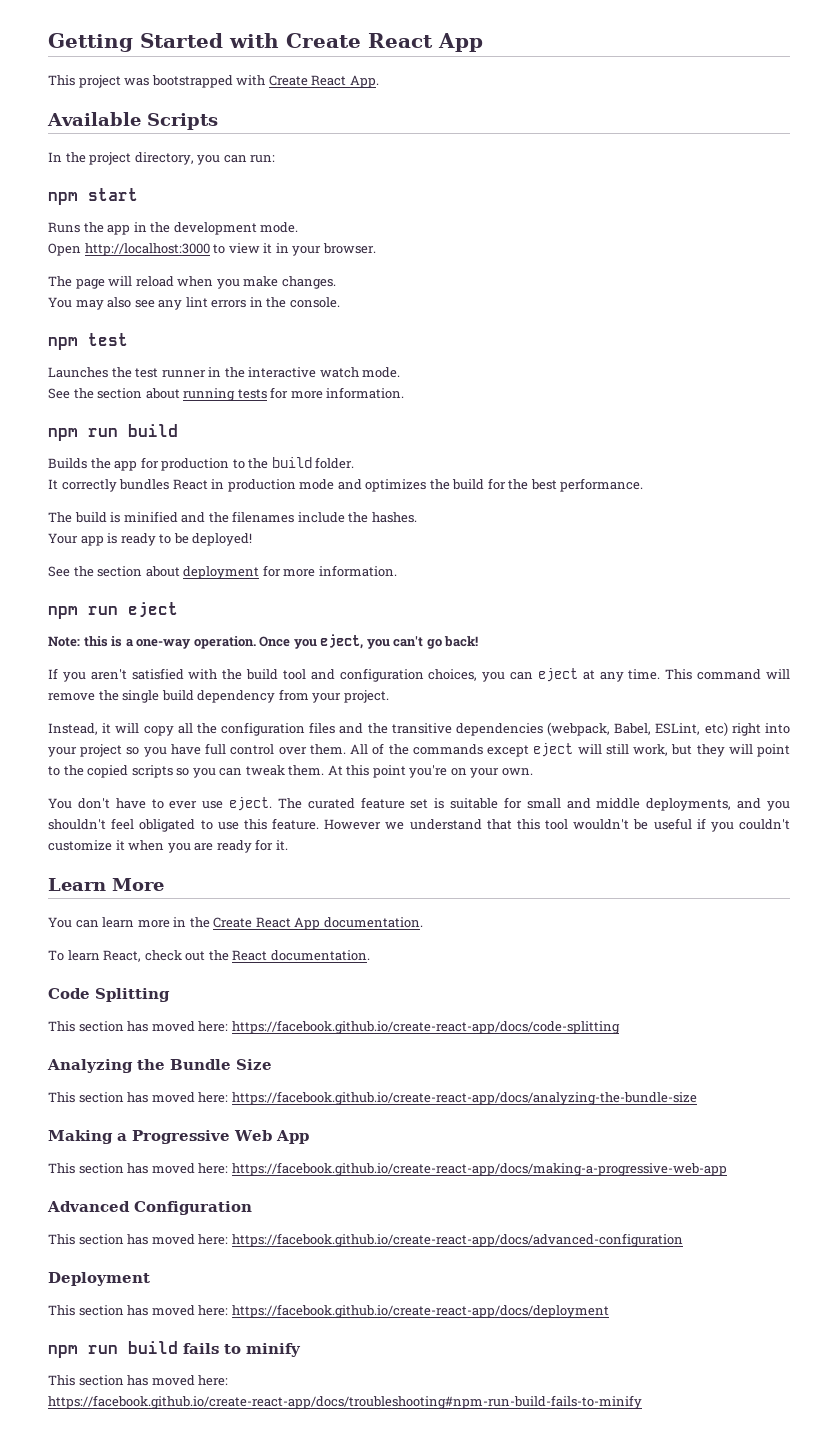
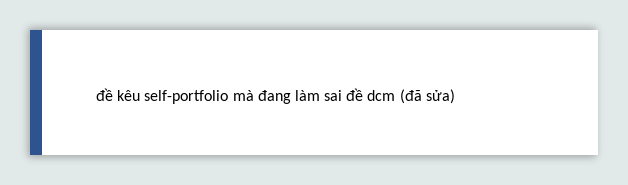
[48,33,483,52] [48,75,379,88] [47,112,218,130] [48,152,276,165] [48,188,138,205] [48,222,299,235] [48,243,376,256] [48,276,336,289] [48,297,340,310] [48,333,128,350] [48,367,401,378] [48,387,405,401] [48,424,178,441] [48,457,355,471] [48,478,644,492] [48,511,417,523] [48,533,253,546] [48,565,397,579] [48,602,178,619] [48,634,479,649] [48,668,791,682] [48,689,389,703] [48,722,790,736] [48,743,790,757] [48,765,533,778] [48,797,791,811] [48,818,790,832] [48,839,288,853] [48,878,164,891] [48,917,423,930] [48,950,370,962] [48,988,170,1002] [48,1020,620,1034] [47,1059,272,1073] [48,1091,697,1105] [48,1130,309,1144] [48,1162,727,1176] [47,1201,252,1215] [48,1233,683,1247] [48,1272,150,1286] [48,1304,609,1318] [48,1341,301,1358] [48,1375,229,1386] [48,1395,642,1409] Getting Started with Create React App // This project was bootstrapped with Create React App. // Available Scripts // In the project directory, you can run: // npm start // Runs the app in the development mode. // Open http://localhost:3000 to view it in your browser. // The page will reload when you make changes. // You may also see any lint errors in the console. // npm test // Launches the test runner in the interactive watch mode. // See the section about running tests for more information. // npm run build // Builds the app for production to the build folder. // It correctly bundles React in production mode and optimizes the build for the best performance. // The build is minified and the filenames include the hashes. // Your app is ready to be deployed! // See the section about deployment for more information. // npm run eject // Note: this is a one-way operation. Once you eject, you can't go back! // If you aren't satisfied with the build tool and configuration choices, you can eject at any time. This command will remove the single build dependency from your project. // Instead, it will copy all the configuration files and the transitive dependencies (webpack, Babel, ESLint, etc) right into your project so you have full control over them. All of the commands except eject will still work, but they will point to the copied scripts so you can tweak them. At this point you're on your own. // You don't have to ever use eject. The curated feature set is suitable for small and middle deployments, and you shouldn't feel obligated to use this feature. However we understand that this tool wouldn't be useful if you couldn't customize it when you are ready for it. // Learn More // You can learn more in the Create React App documentation. // To learn React, check out the React documentation. // Code Splitting // This section has moved here: https://facebook.github.io/create-react-app/docs/code-splitting // Analyzing the Bundle Size // This section has moved here: https://facebook.github.io/create-react-app/docs/analyzing-the-bundle-size // Making a Progressive Web App // This section has moved here: https://facebook.github.io/create-react-app/docs/making-a-progressive-web-app // Advanced Configuration // This section has moved here: https://facebook.github.io/create-react-app/docs/advanced-configuration // Deployment // This section has moved here: https://facebook.github.io/create-react-app/docs/deployment // npm run build fails to minify // This section has moved here: https://facebook.github.io/create-react-app/docs/troubleshooting#npm-run-build-fails-to-minify -> [96,88,455,104] đề kêu self-portfolio mà đang làm sai đề dcm (đã sửa)

